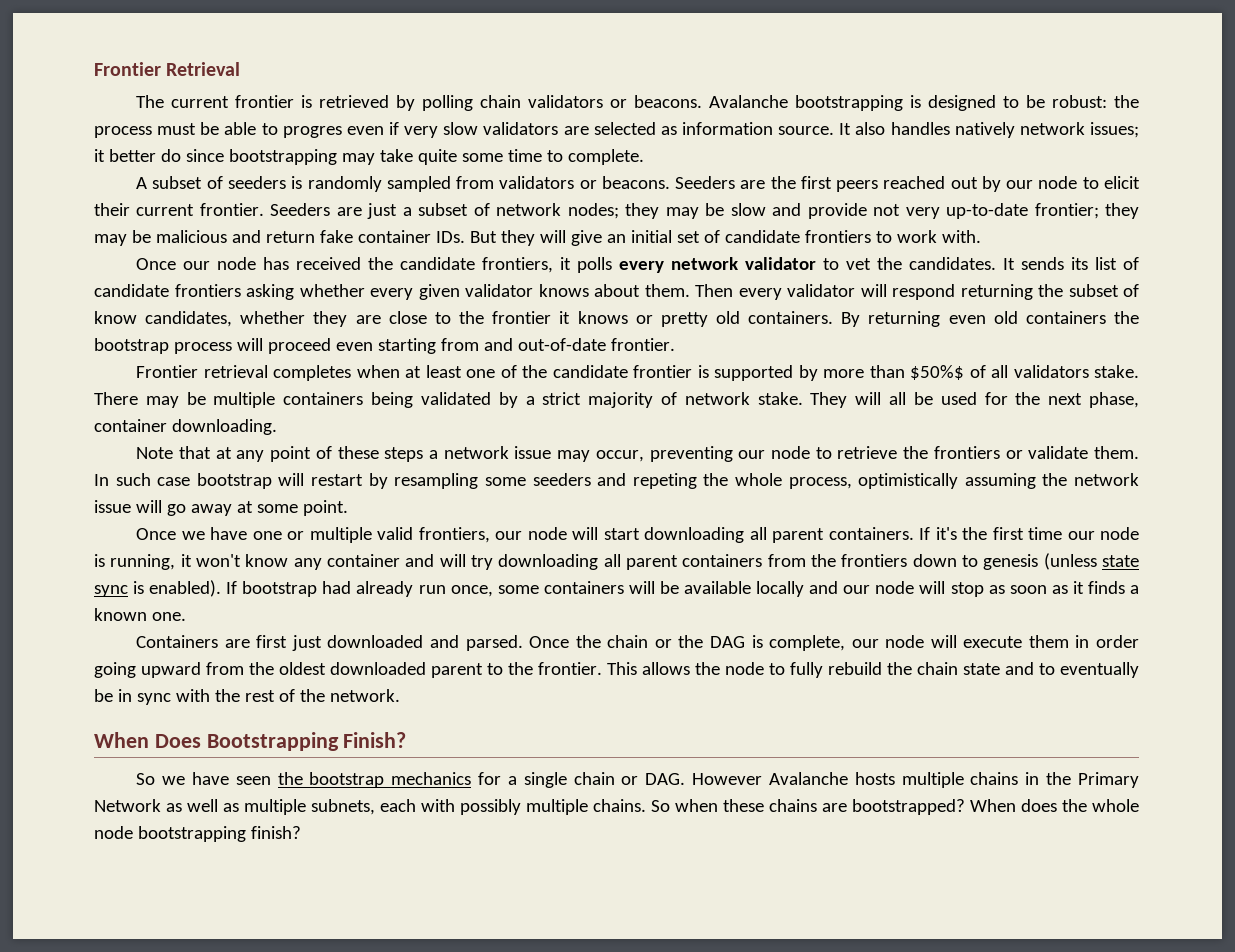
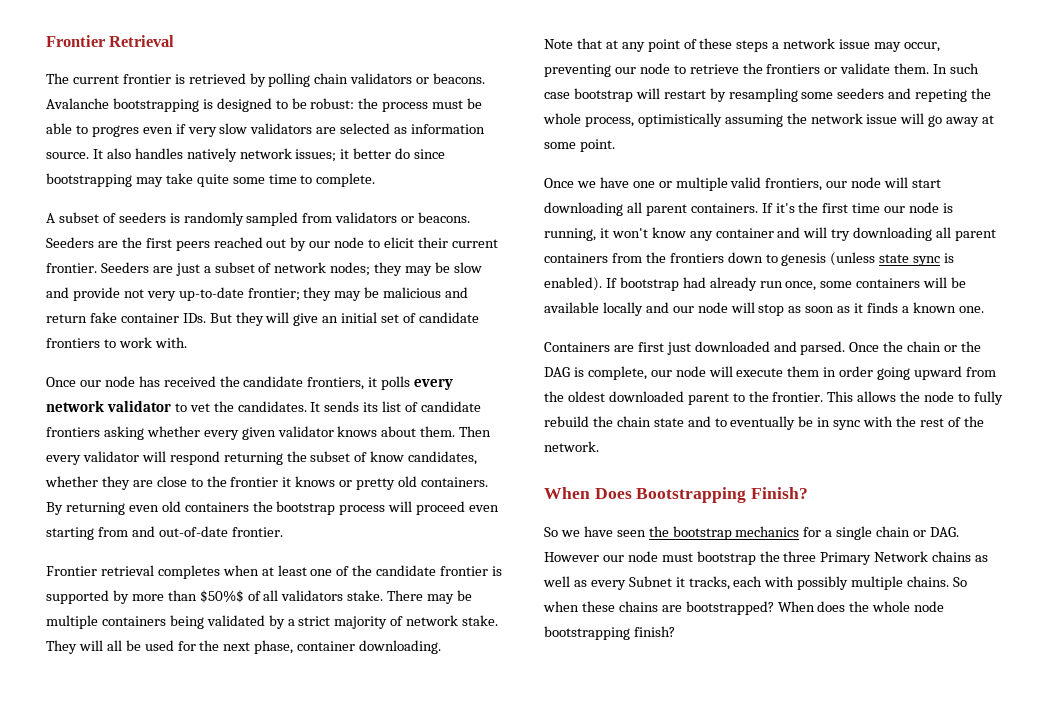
[768,772,1072,788] Avalanche hosts multiple chains in the -> [602,551,817,565] our node must bootstrap the three
(161, 805) none -> [932,551,972,562] chains
[244,799,375,815] multiple subnets, -> [590,576,730,590] every Subnet it tracks,

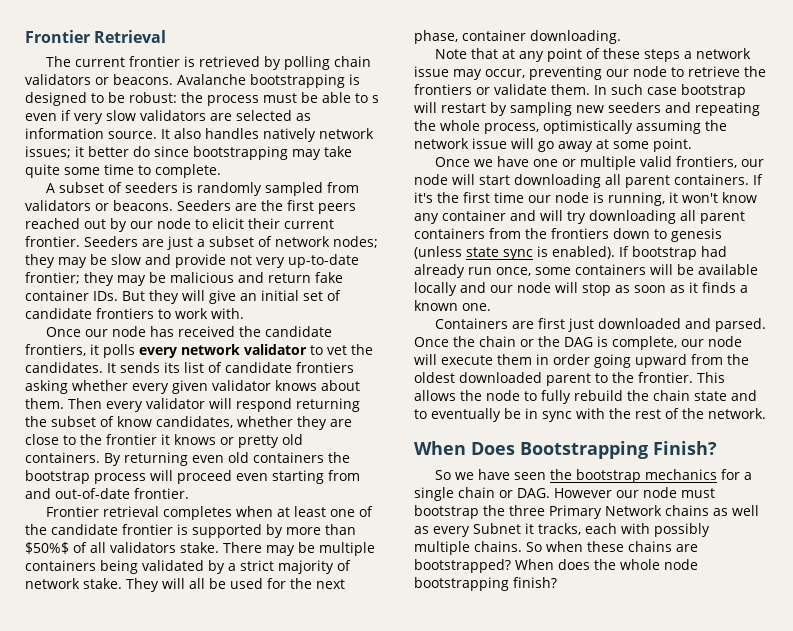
[91,125,139,137] progres -> [372,95,379,103] s
[728,88,834,102] resampling some -> [510,102,604,116] sampling new
[915,89,968,102] repeting -> [695,102,760,116] repeating

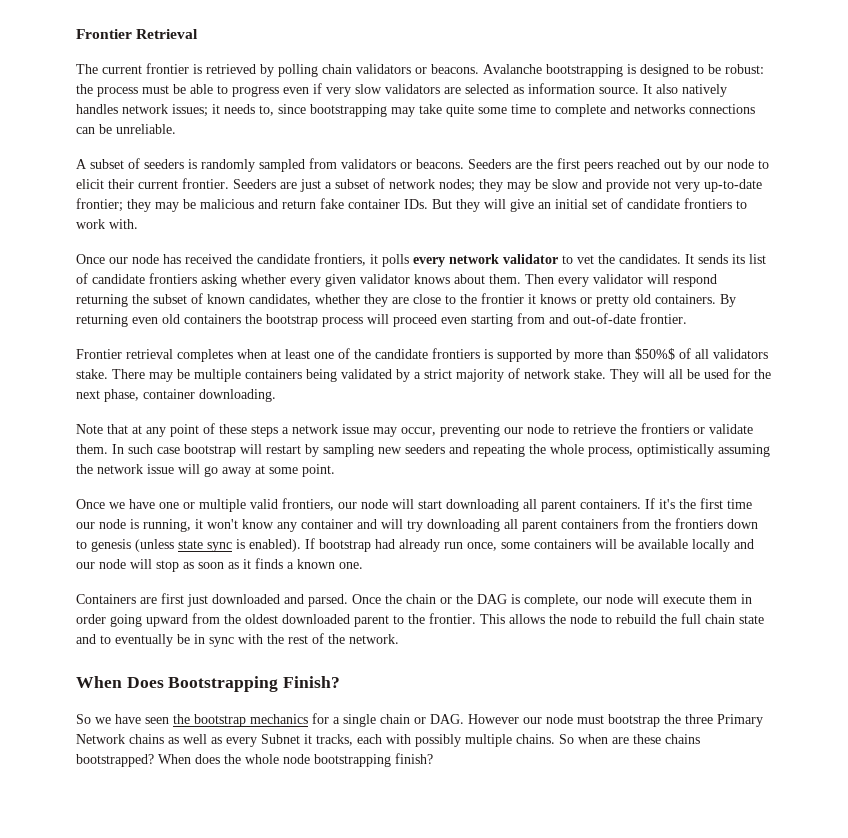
[372,95,379,103] s -> [232,86,279,97] progress
[205,128,316,142] handles natively -> [682,84,727,97] [76,104,118,114] natively handles
[88,146,150,157] better do -> [224,104,274,116] needs to,
[155,164,221,178] complete. -> [555,104,755,117] [76,124,176,134] complete and networks connections can be unreliable.
[117,416,152,427] know -> [207,294,245,304] known
[122,524,173,535] frontier -> [432,348,480,359] frontiers
[541,390,571,404] fully -> (612, 619) none
(649, 395) none -> [681,613,701,624] full
(583, 546) none -> [612,737,629,744] are
[676,544,698,552] are -> (700, 739) none

